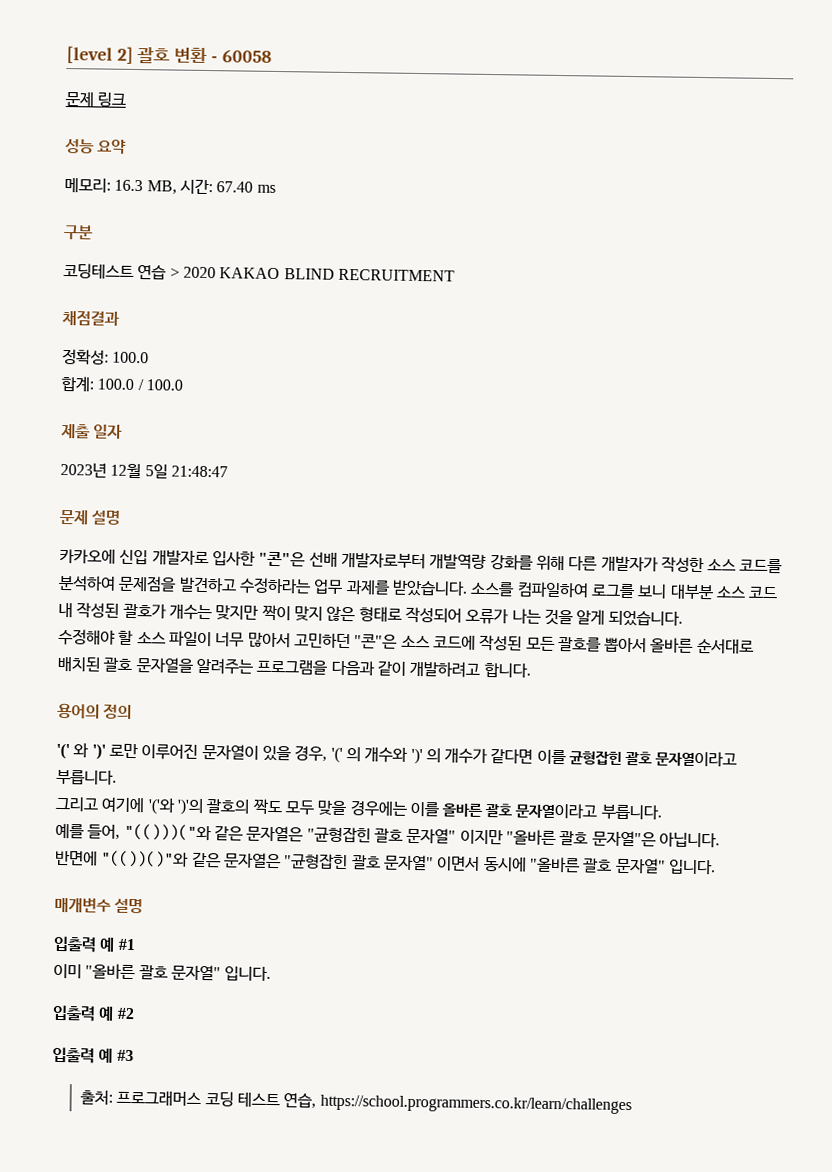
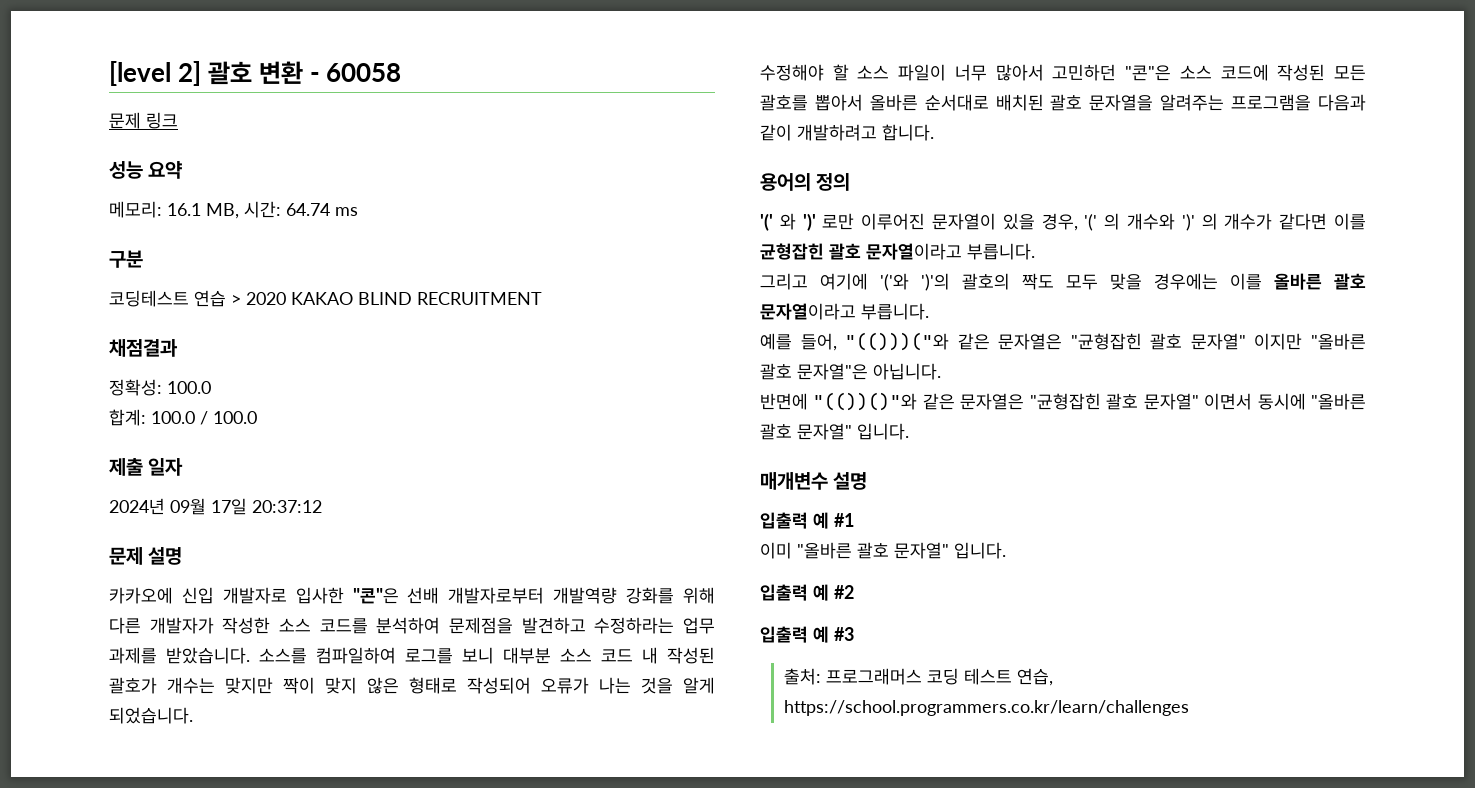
[114,179,144,192] 16.3 -> [167,203,201,216] 16.1
[216,181,254,193] 67.40 -> [286,203,330,216] 64.74
[60,462,228,479] 2023년 12월 5일 21:48:47 -> [109,498,322,515] 2024년 09월 17일 20:37:12

